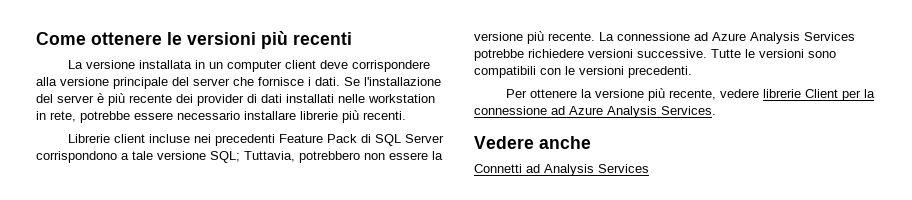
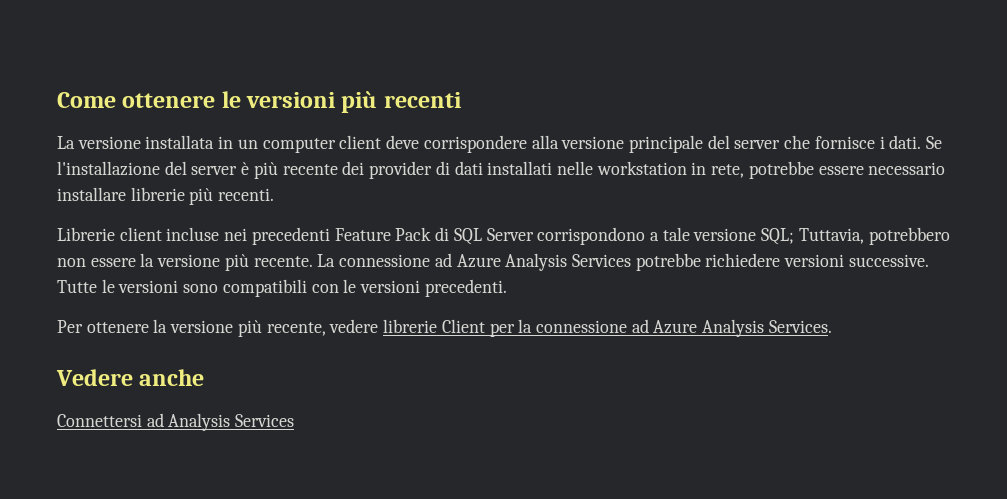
[474,164,522,173] Connetti -> [57,414,142,427] Connettersi

